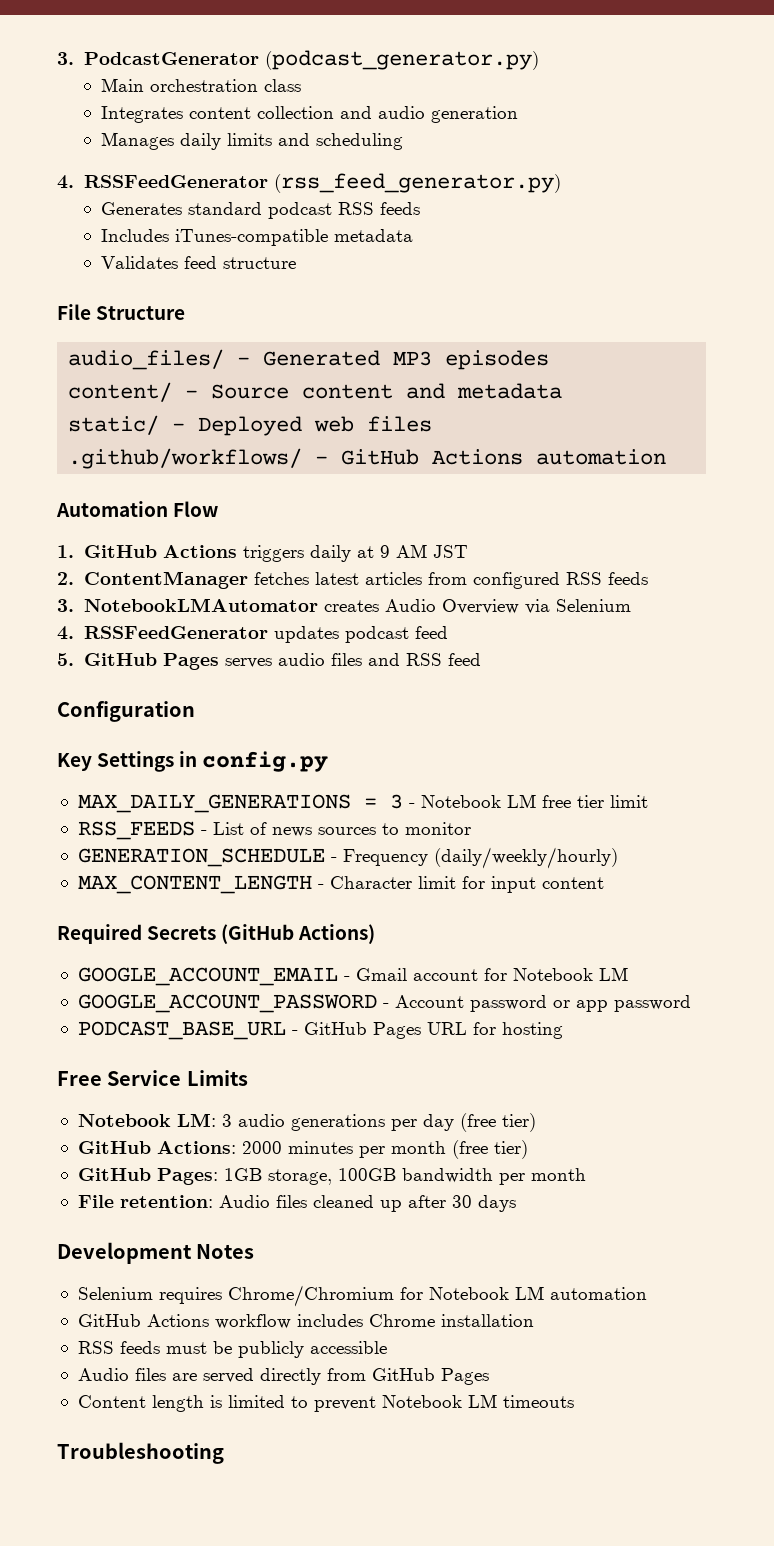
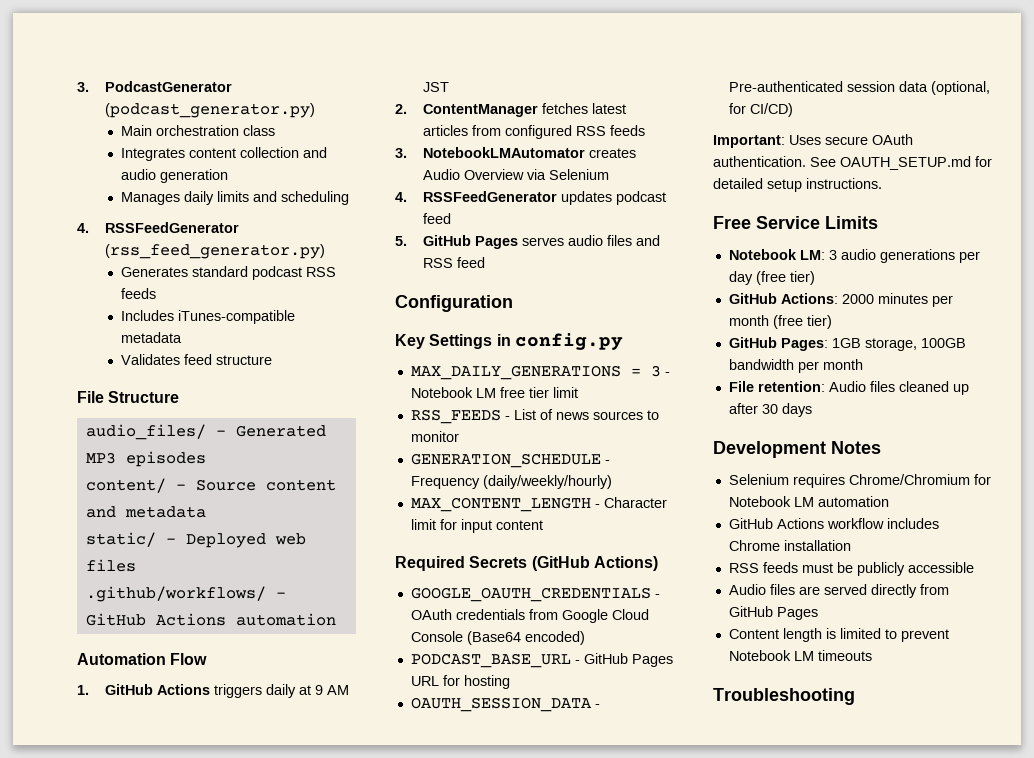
[77,967,628,986] [77,994,691,1013] GOOGLE_ACCOUNT_EMAIL - Gmail account for Notebook LM // GOOGLE_ACCOUNT_PASSWORD - Account password or app password -> [410,587,660,602] [410,609,649,623] [410,631,585,645] GOOGLE_OAUTH_CREDENTIALS - OAuth credentials from Google Cloud Console (Base64 encoded)
(563, 1030) none -> [410,697,600,712] [728,81,990,95] [728,103,793,117] [713,134,913,148] [713,156,992,170] [713,178,882,192] // OAUTH_SESSION_DATA - Pre-authenticated session data (optional, for CI/CD) // Important: Uses secure OAuth authentication. See OAUTH_SETUP.md for detailed setup instructions.

